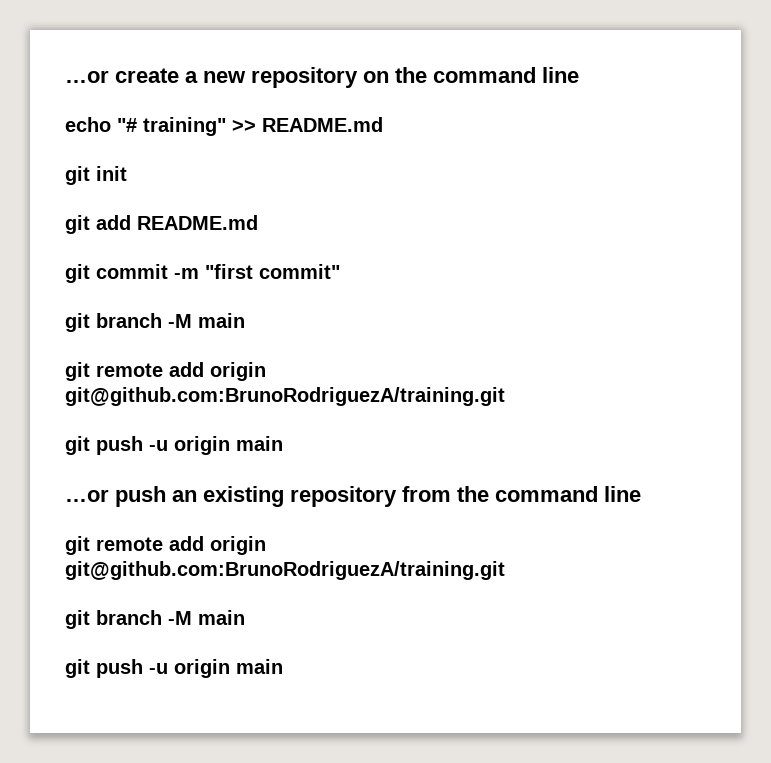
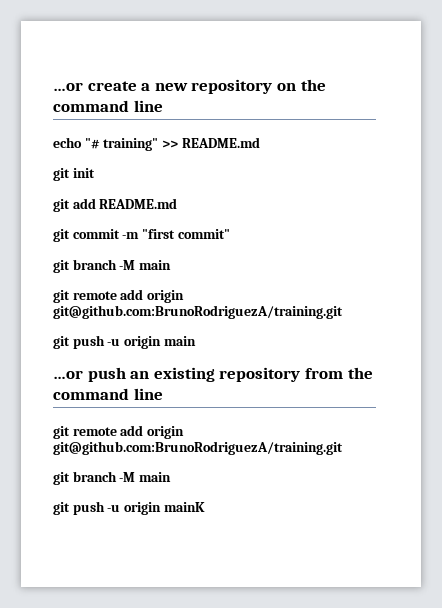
[236,659,283,674] main -> [163,502,205,512] mainK

